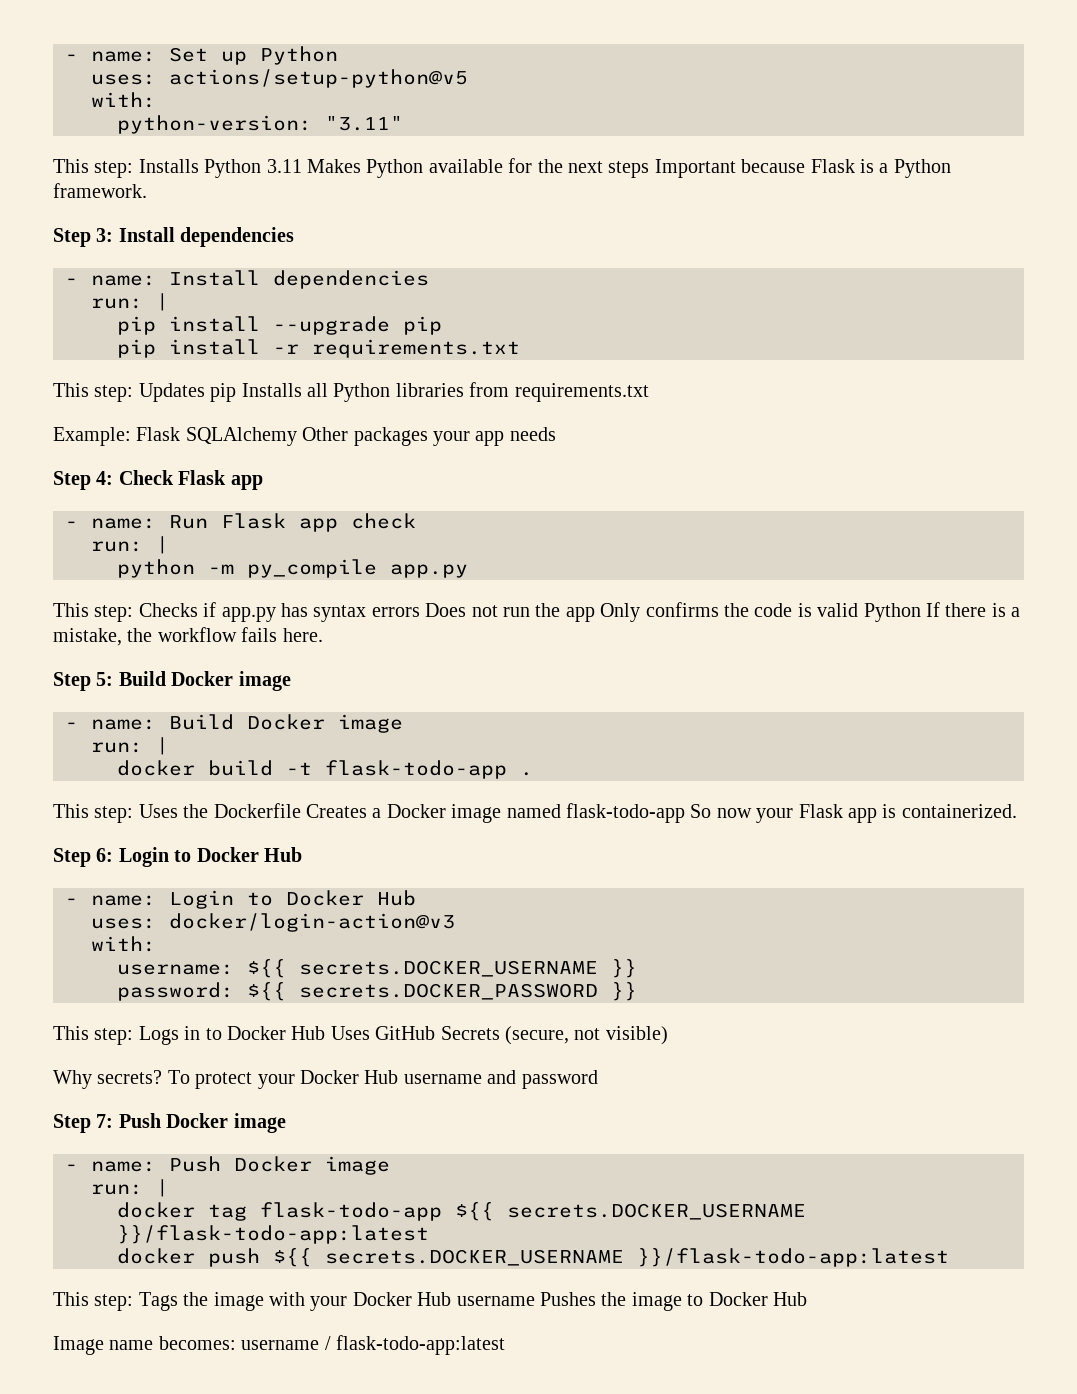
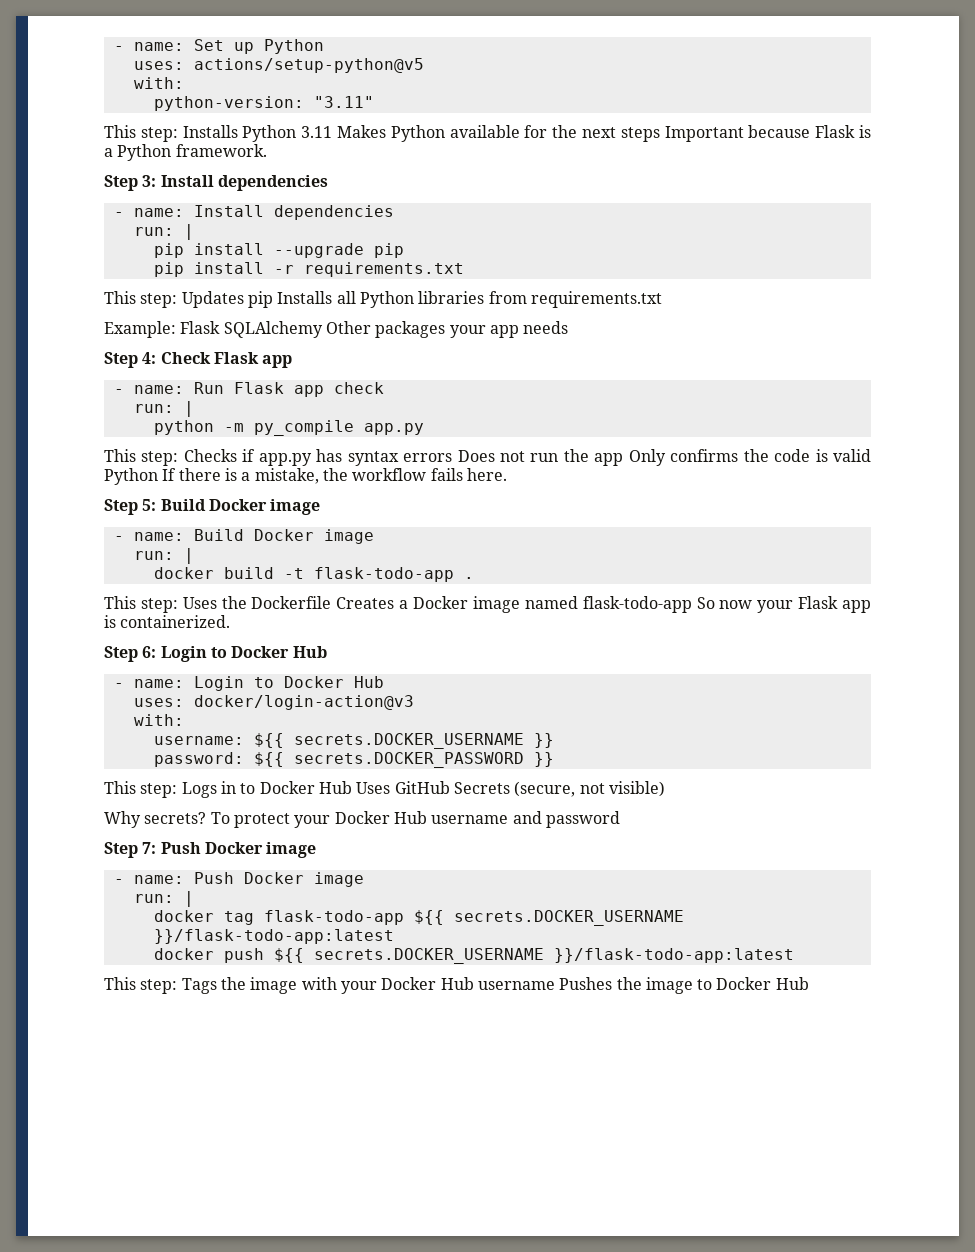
[53,1335,505,1355] // Image name becomes: username / flask-todo-app:latest -> (809, 983) none

